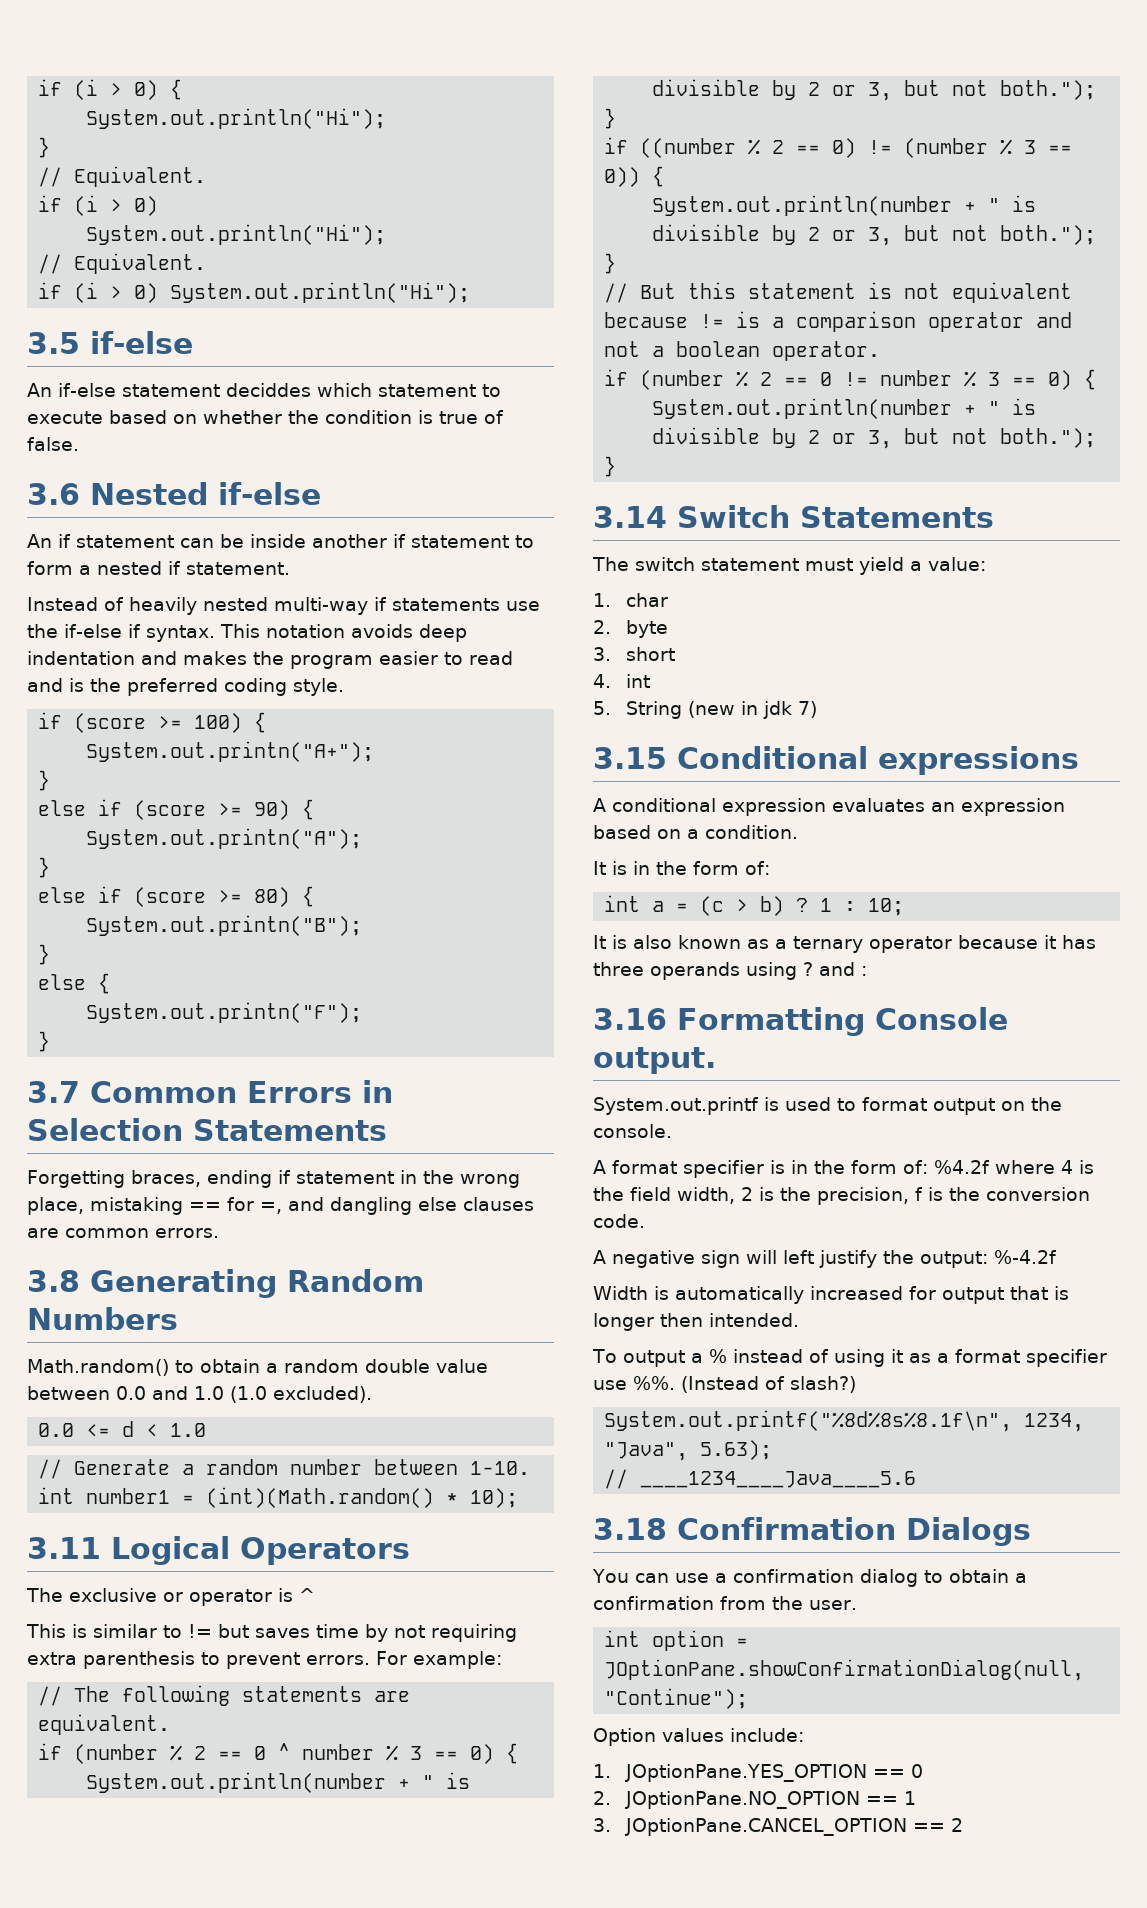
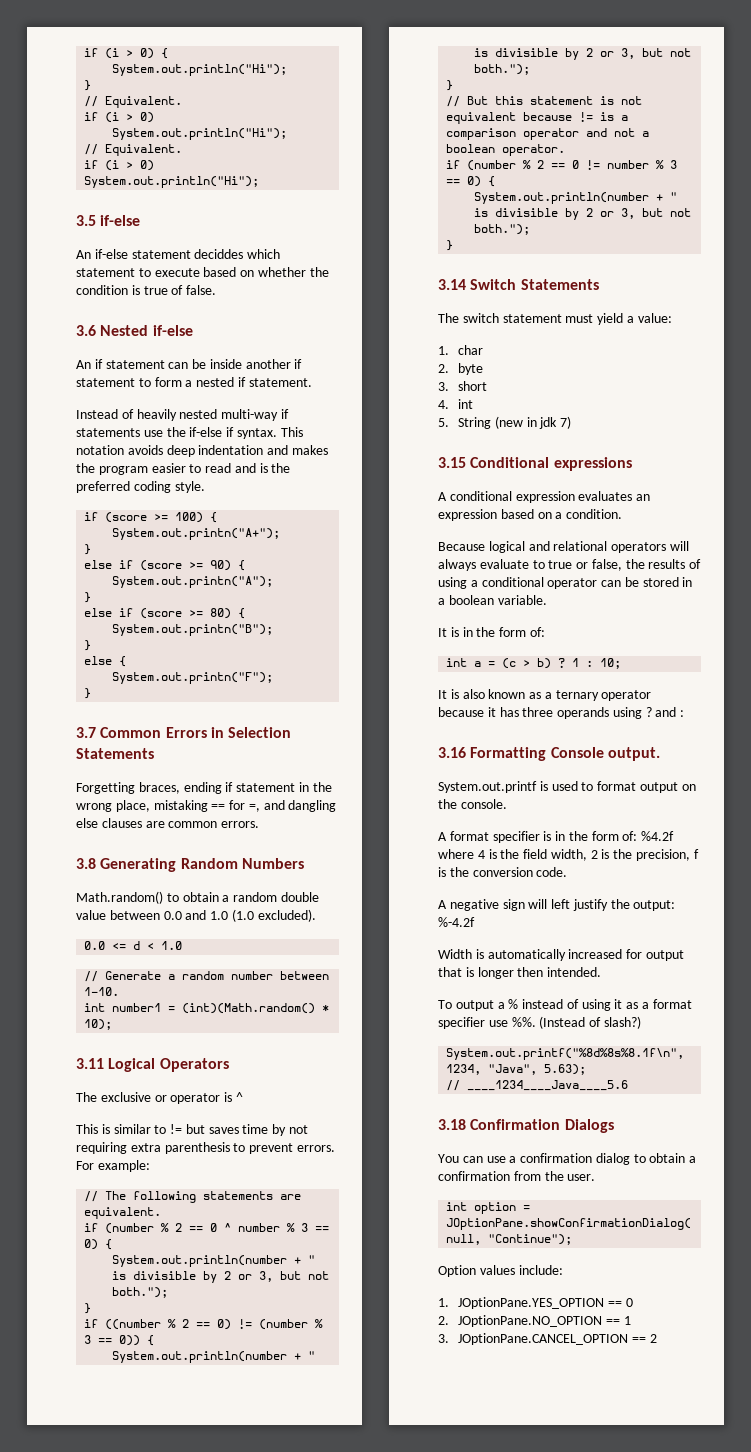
(798, 832) none -> [438,541,689,553] [438,559,702,571] [438,577,693,589] [438,595,547,605] // Because logical and relational operators will always evaluate to true or false, the results of using a conditional operator can be stored in a boolean variable.

